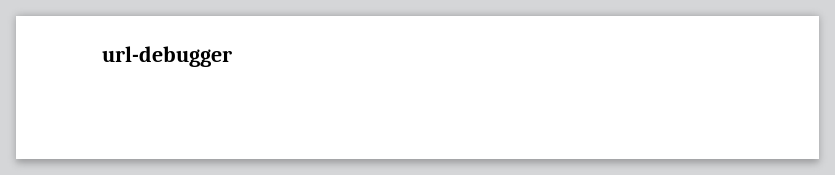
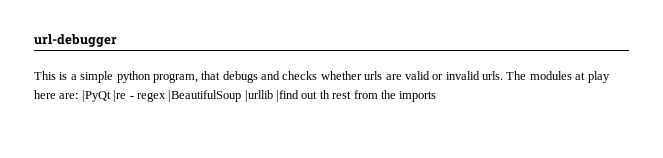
(232, 56) none -> [34,71,610,83] [34,90,437,102] // This is a simple python program, that debugs and checks whether urls are valid or invalid urls. The modules at play here are: |PyQt |re - regex |BeautifulSoup |urllib |find out th rest from the imports

